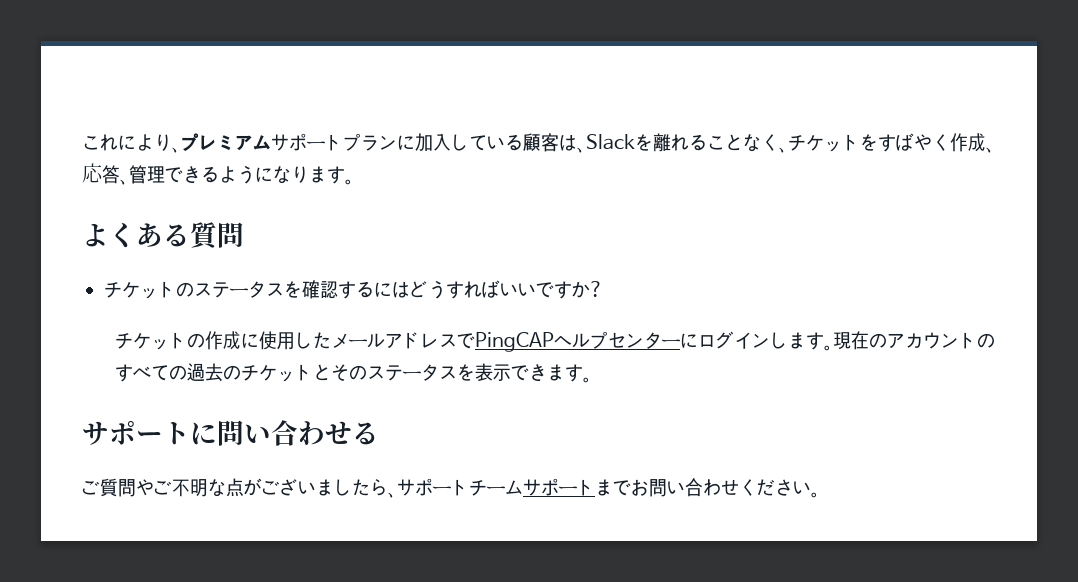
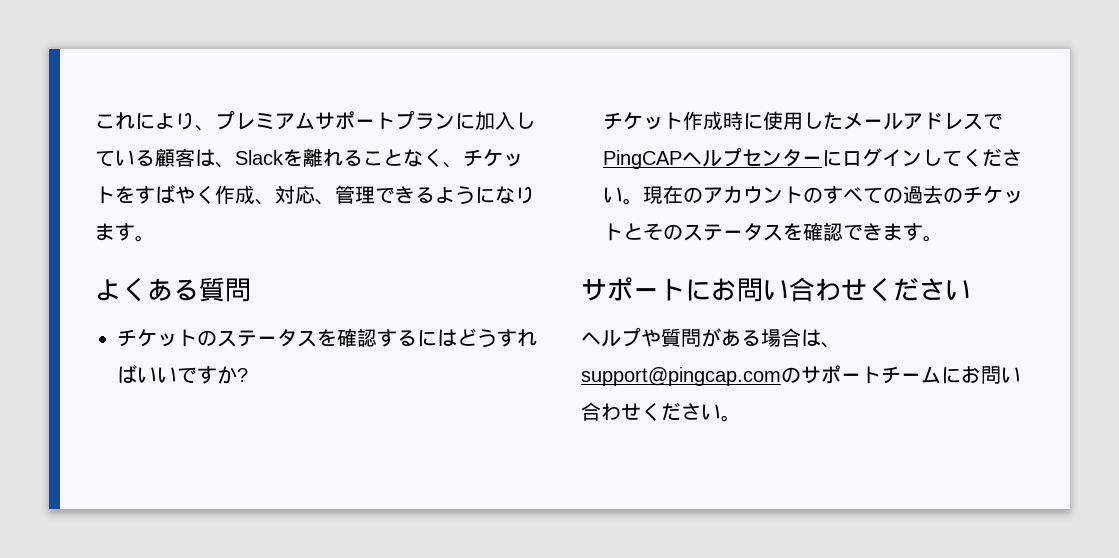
[82,163,120,184] 応答 -> [275,185,315,204] 対応
[186,331,241,350] の作成 -> [683,111,744,130] 作成時
[787,332,824,350] ます -> [942,148,1023,167] [603,187,624,203] てください
[474,363,511,382] 表示 -> [803,222,844,241] 確認
[217,420,379,446] [82,478,397,498] 問い合わせる // ご質問やご不明な点がございましたら、 -> [711,277,971,302] [581,327,841,348] [581,367,801,386] お問い合わせください // ヘルプや質問がある場合は、support@pingcap.comの
[523,478,631,496] サポートまで -> [941,367,961,384] に

